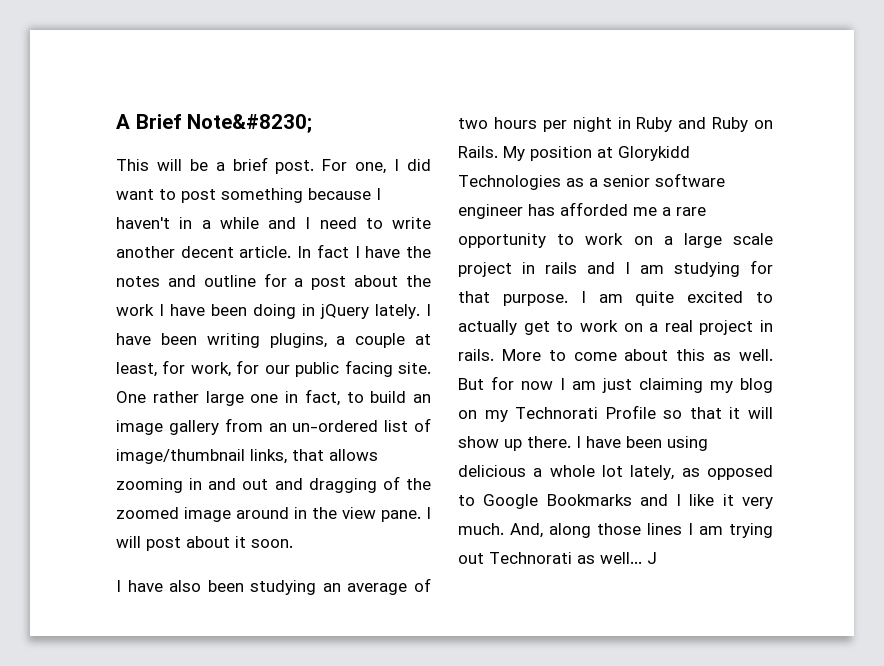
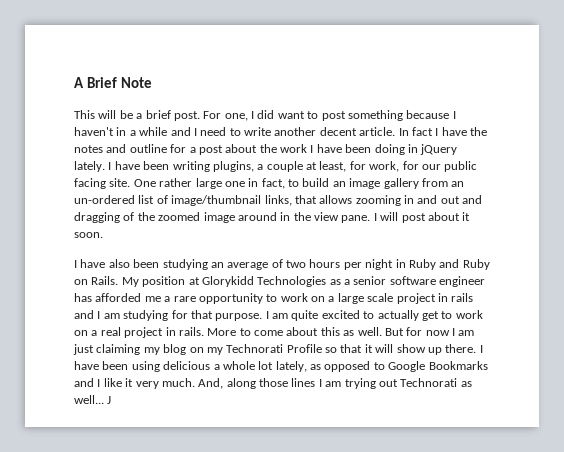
[187,114,313,133] Note&#8230; -> [121,77,153,88] Note

